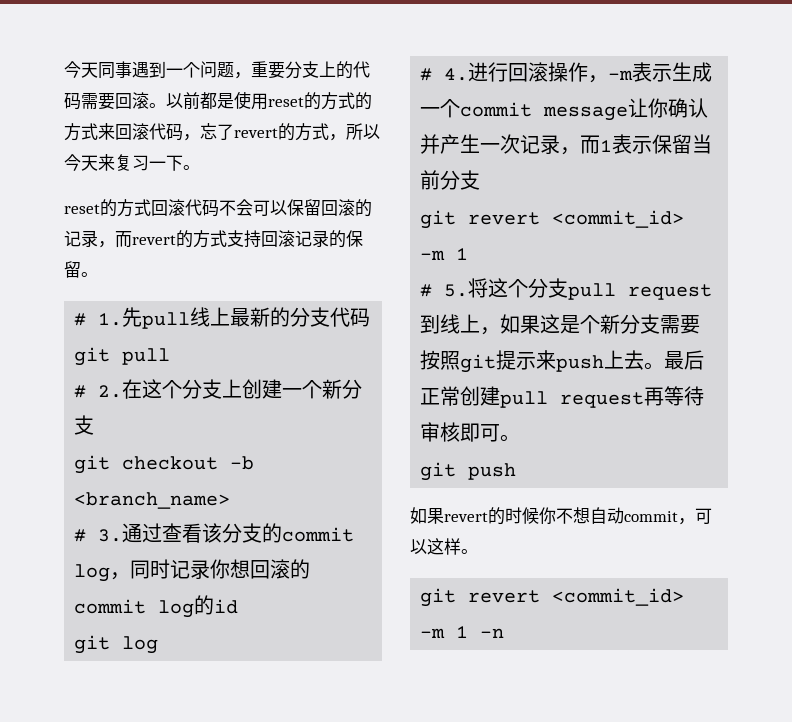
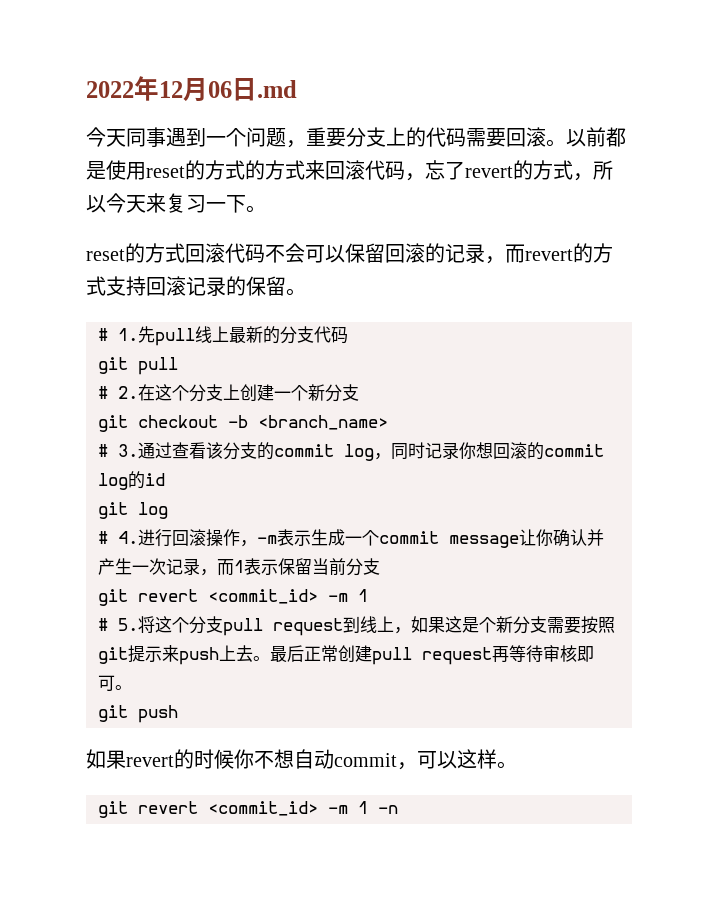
(64, 69) none -> [86,76,297,102] 2022年12月06日.md //

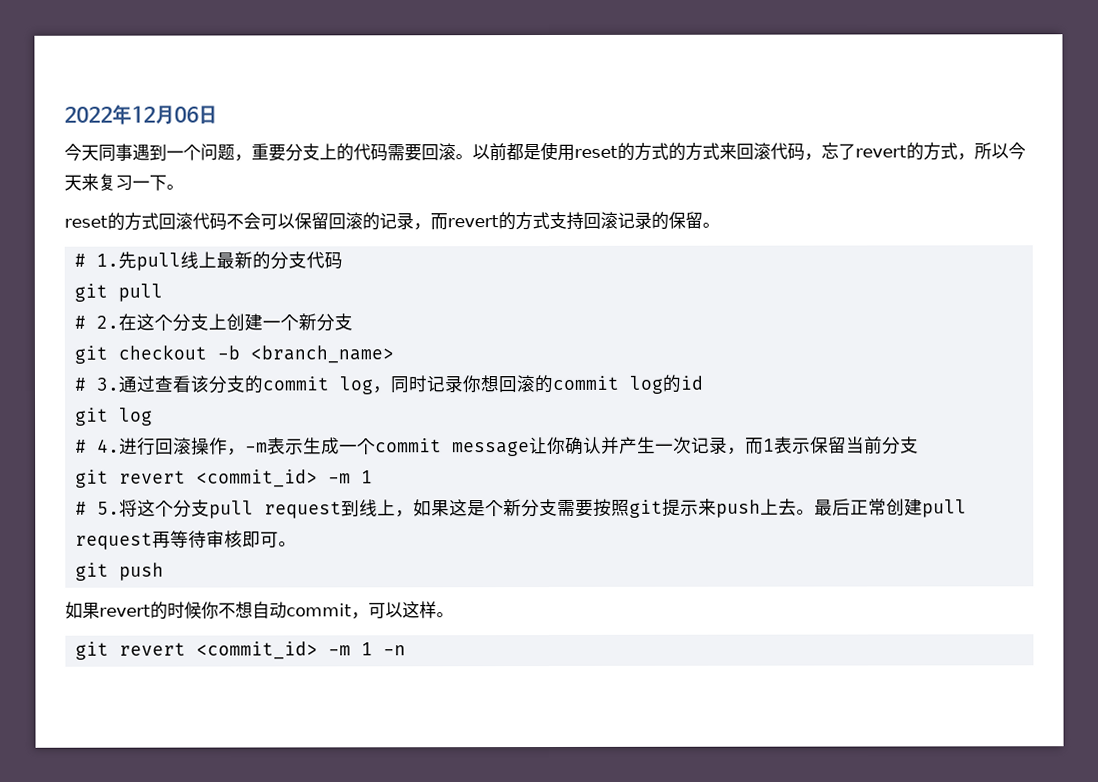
[257,80,297,98] .md -> (218, 114) none

